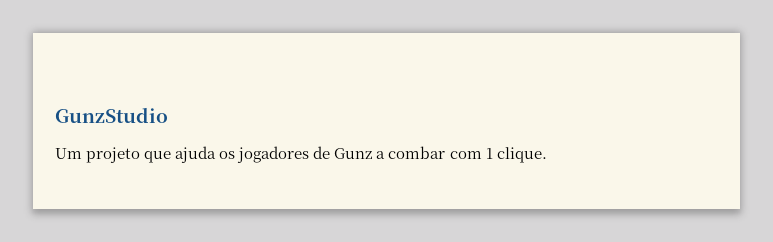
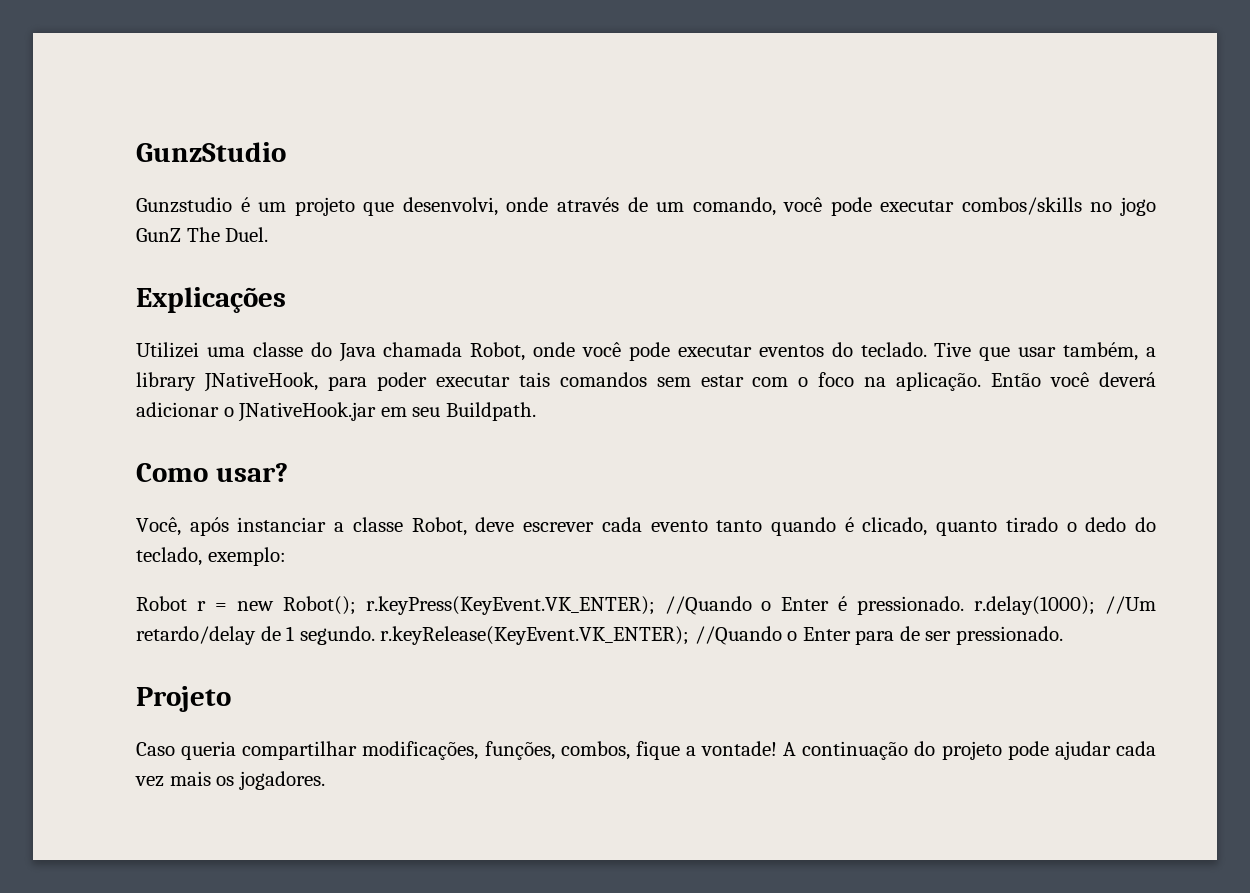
[55,146,547,163] Um projeto que ajuda os jogadores de Gunz a combar com 1 clique. -> [136,197,1156,216] [136,227,269,242] [136,287,286,313] [136,342,1157,362] [136,372,1156,392] [136,402,536,422] [136,463,288,482] [136,517,1156,536] [136,547,286,566] [136,596,1156,615] [136,626,1063,645] [136,686,231,712] [136,741,1156,760] [135,771,325,790] Gunzstudio é um projeto que desenvolvi, onde através de um comando, você pode executar combos/skills no jogo GunZ The Duel. // Explicações // Utilizei uma classe do Java chamada Robot, onde você pode executar eventos do teclado. Tive que usar também, a library JNativeHook, para poder executar tais comandos sem estar com o foco na aplicação. Então você deverá adicionar o JNativeHook.jar em seu Buildpath. // Como usar? // Você, após instanciar a classe Robot, deve escrever cada evento tanto quando é clicado, quanto tirado o dedo do teclado, exemplo: // Robot r = new Robot(); r.keyPress(KeyEvent.VK_ENTER); //Quando o Enter é pressionado. r.delay(1000); //Um retardo/delay de 1 segundo. r.keyRelease(KeyEvent.VK_ENTER); //Quando o Enter para de ser pressionado. // Projeto // Caso queria compartilhar modificações, funções, combos, fique a vontade! A continuação do projeto pode ajudar cada vez mais os jogadores.

